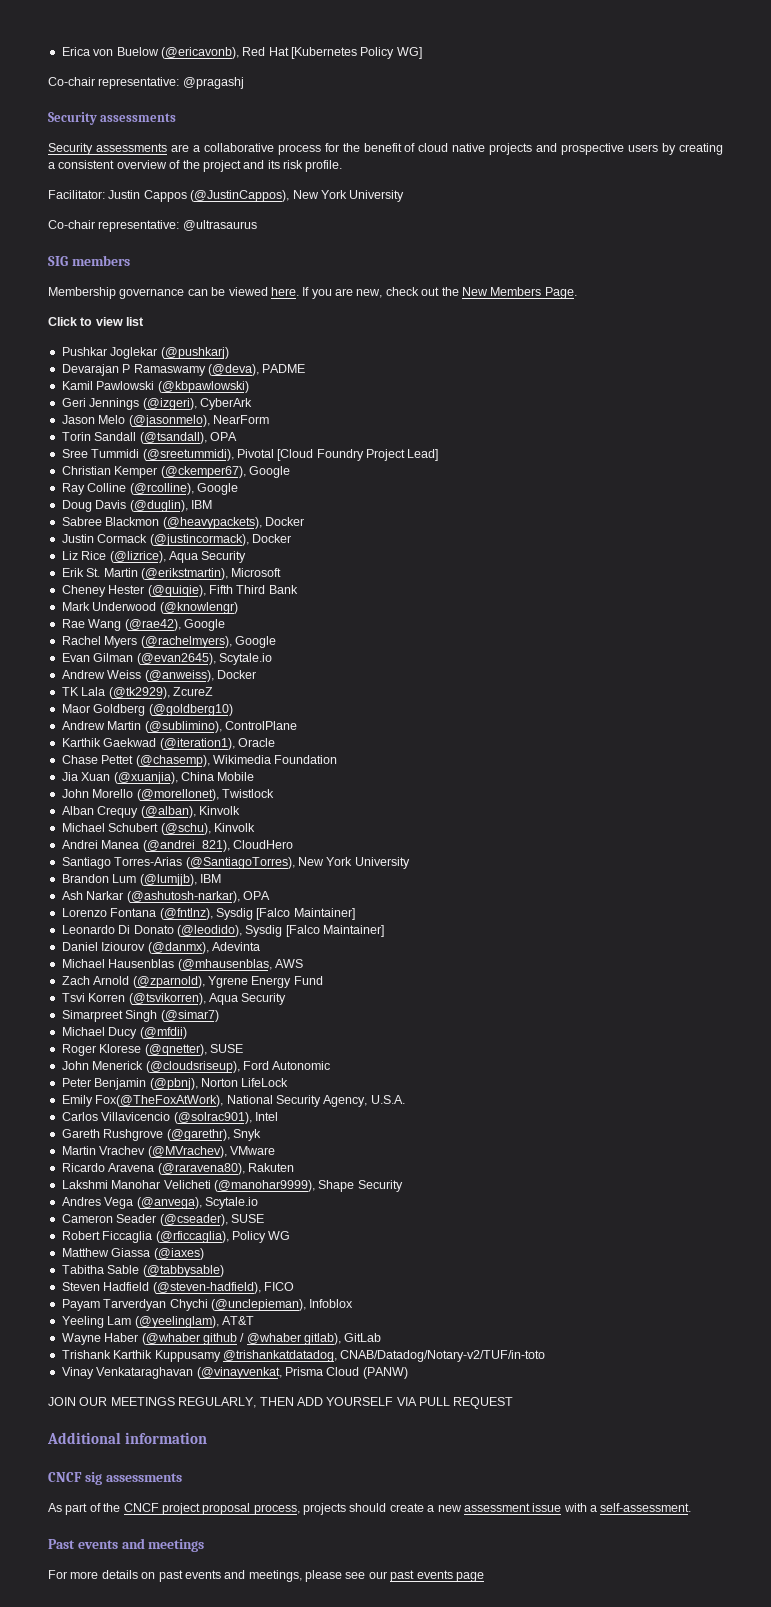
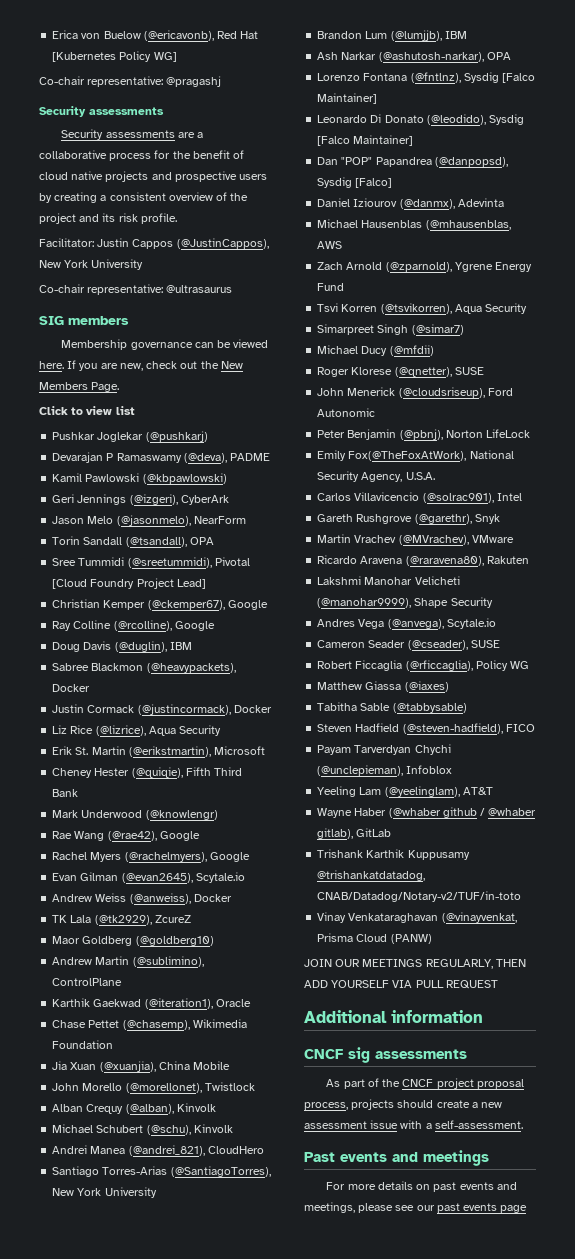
(384, 931) none -> [317,157,508,167] [317,177,393,188] // Dan "POP" Papandrea (@danpopsd), Sysdig [Falco]

